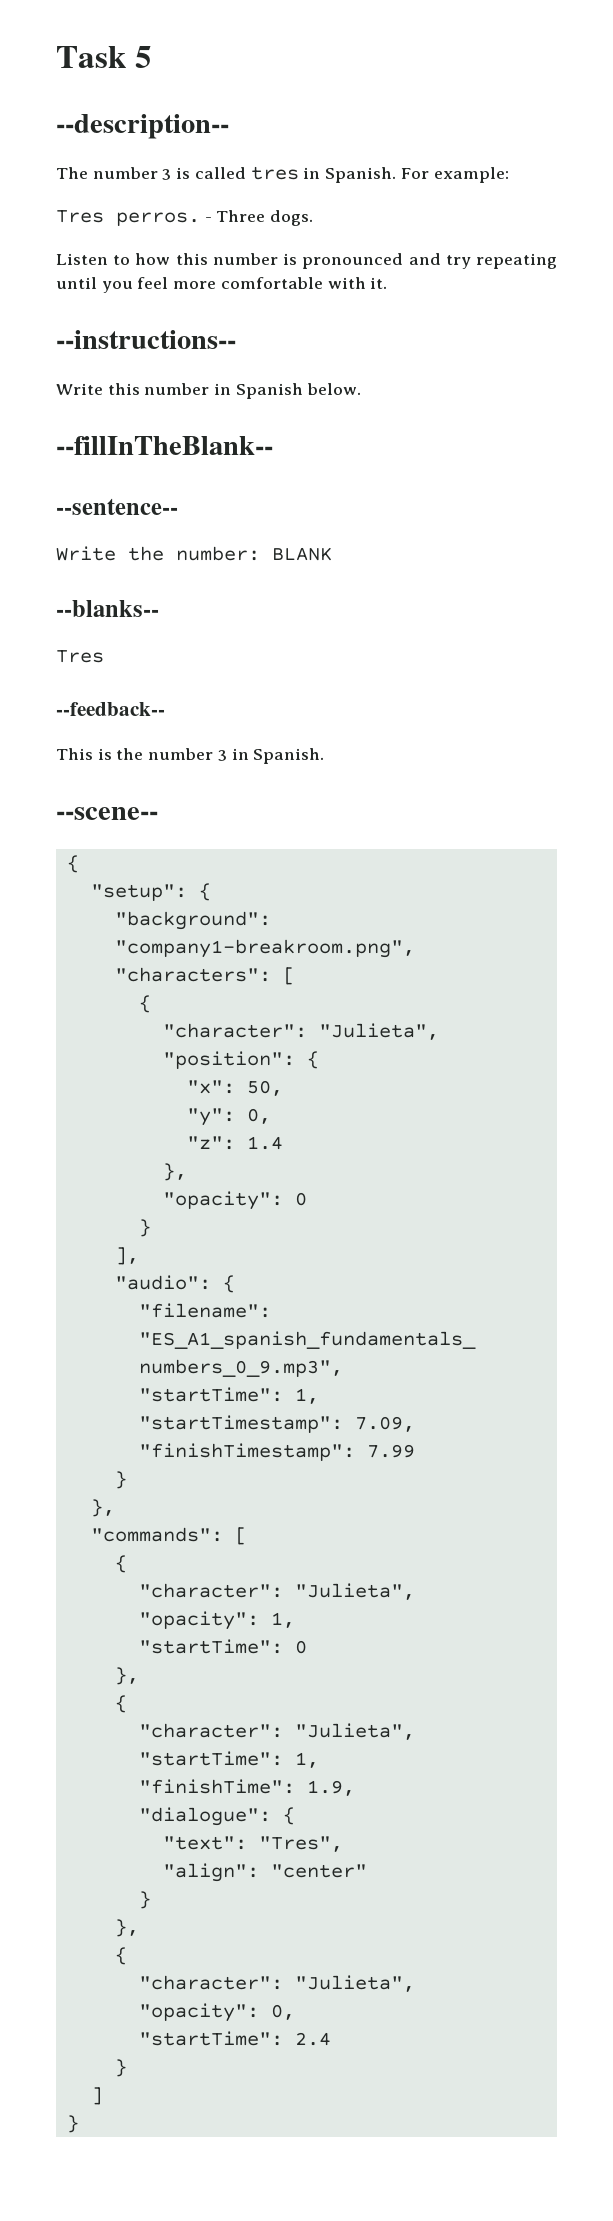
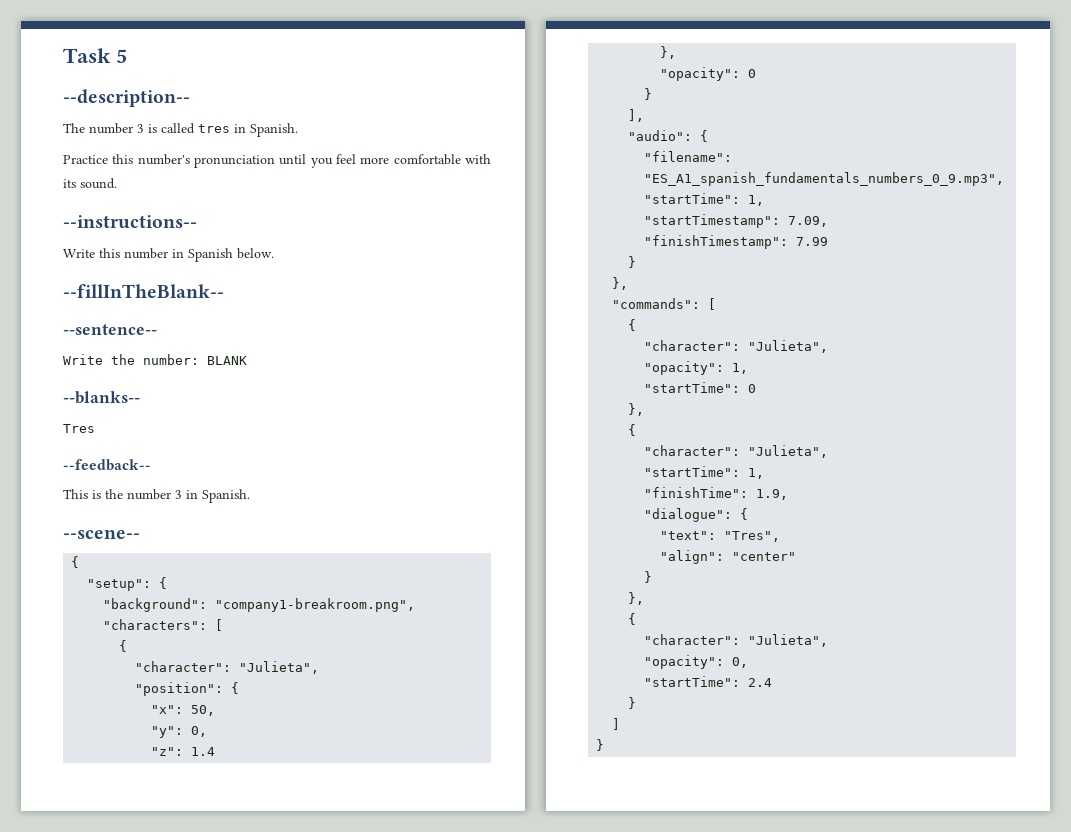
[400,167,509,183] [56,210,314,226] [56,253,557,269] For example: // Tres perros. - Three dogs. // Listen to how this number is pronounced and try repeating -> [63,154,275,168] // Practice this number's pronunciation
[370,277,388,289] it. -> [63,178,117,189] its sound.

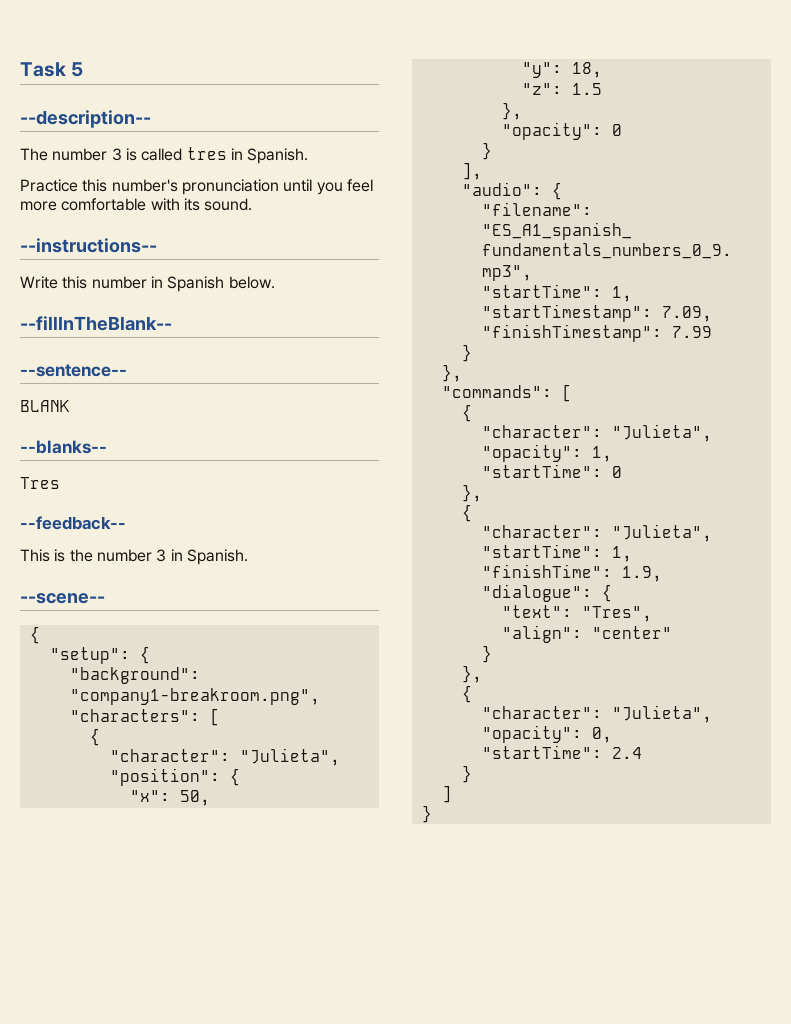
[63,354,199,365] Write the number: -> (127, 370) none
[191,726,208,737] 0, -> [571,62,602,78] 18,
[191,747,216,756] 1.4 -> [571,83,602,95] 1.5

